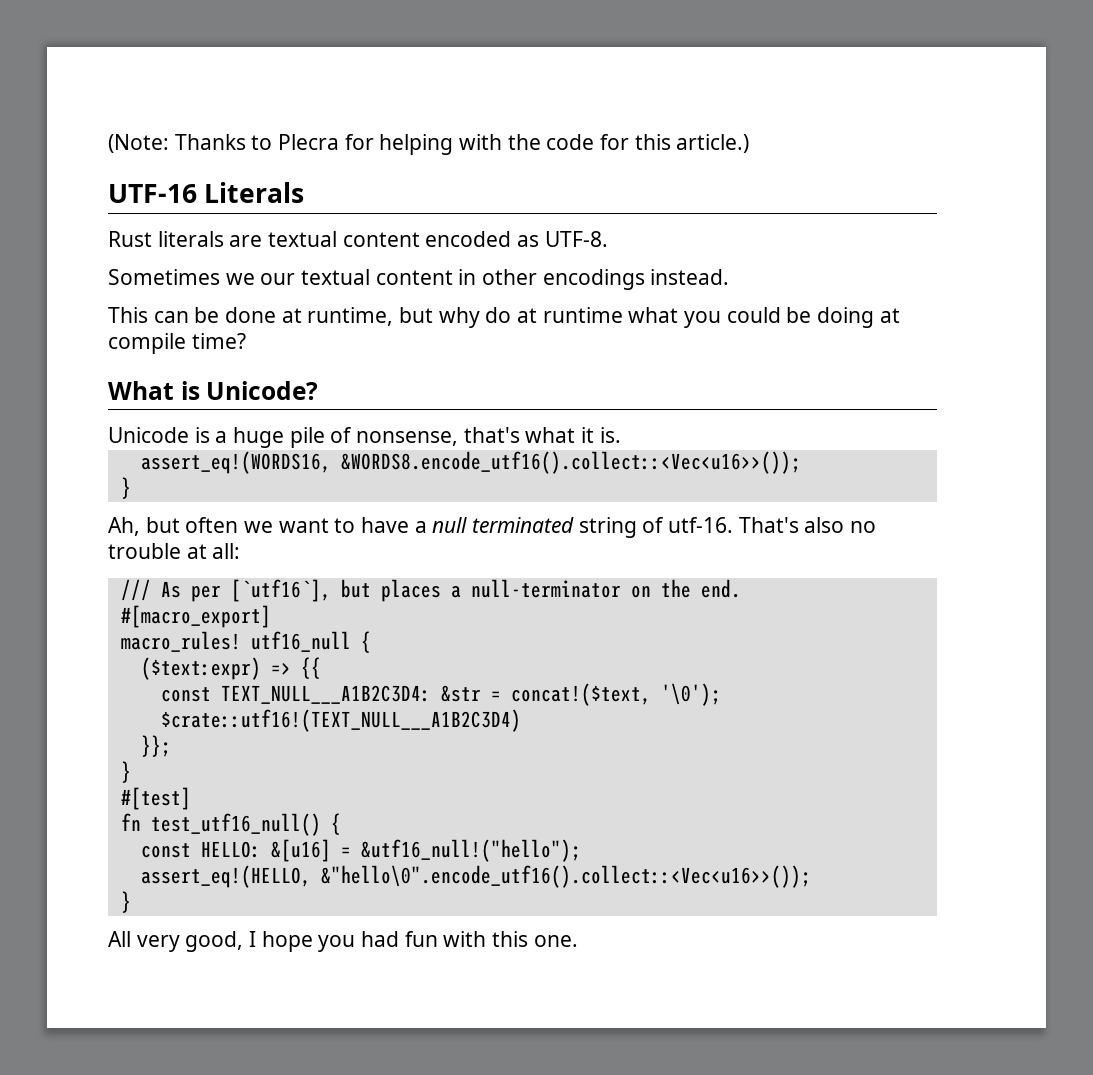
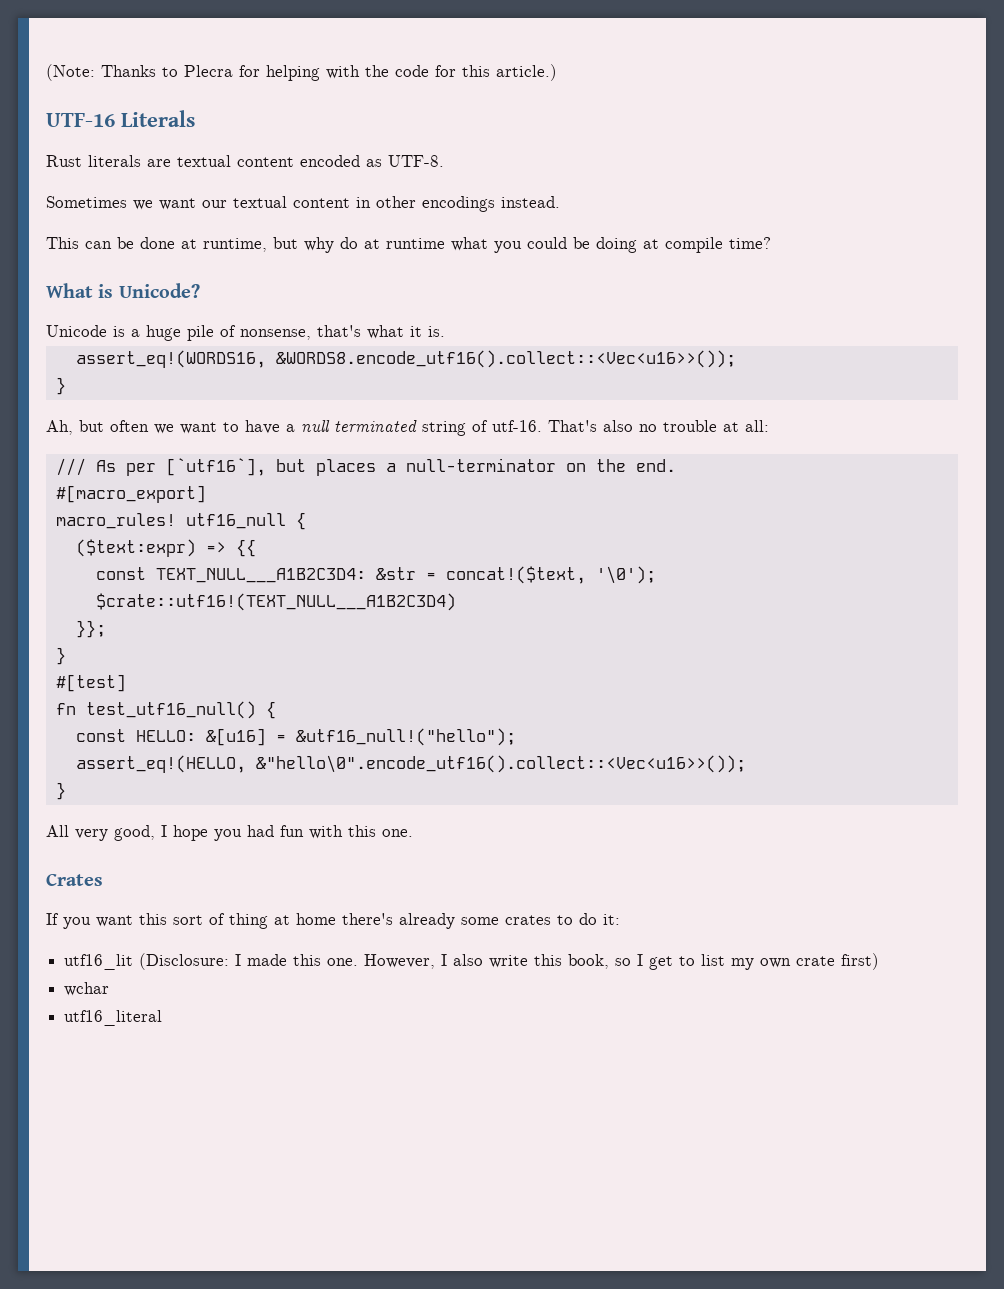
(255, 279) none -> [159,198,196,210] want
(578, 941) none -> [46,873,103,886] [46,913,620,929] [64,953,880,970] [64,982,110,996] [64,1010,163,1026] // Crates // If you want this sort of thing at home there's already some crates to do it: // utf16_lit (Disclosure: I made this one. However, I also write this book, so I get to list my own crate first) // wchar // utf16_literal

